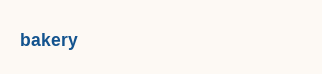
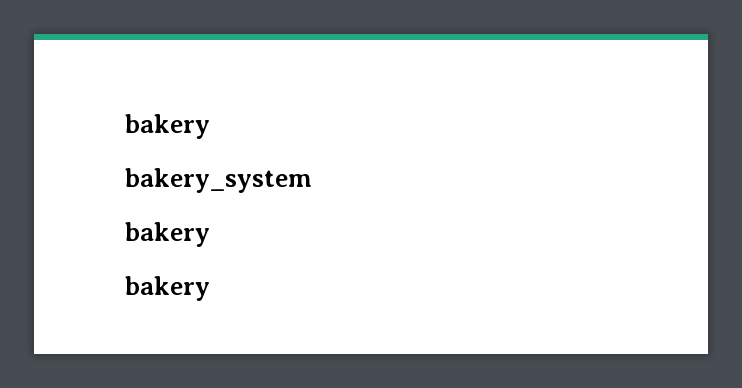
[20,33,78,50] bakery -> [125,114,210,139] [125,168,312,193] [125,222,210,247] [125,276,210,301] bakery // bakery_system // bakery // bakery

